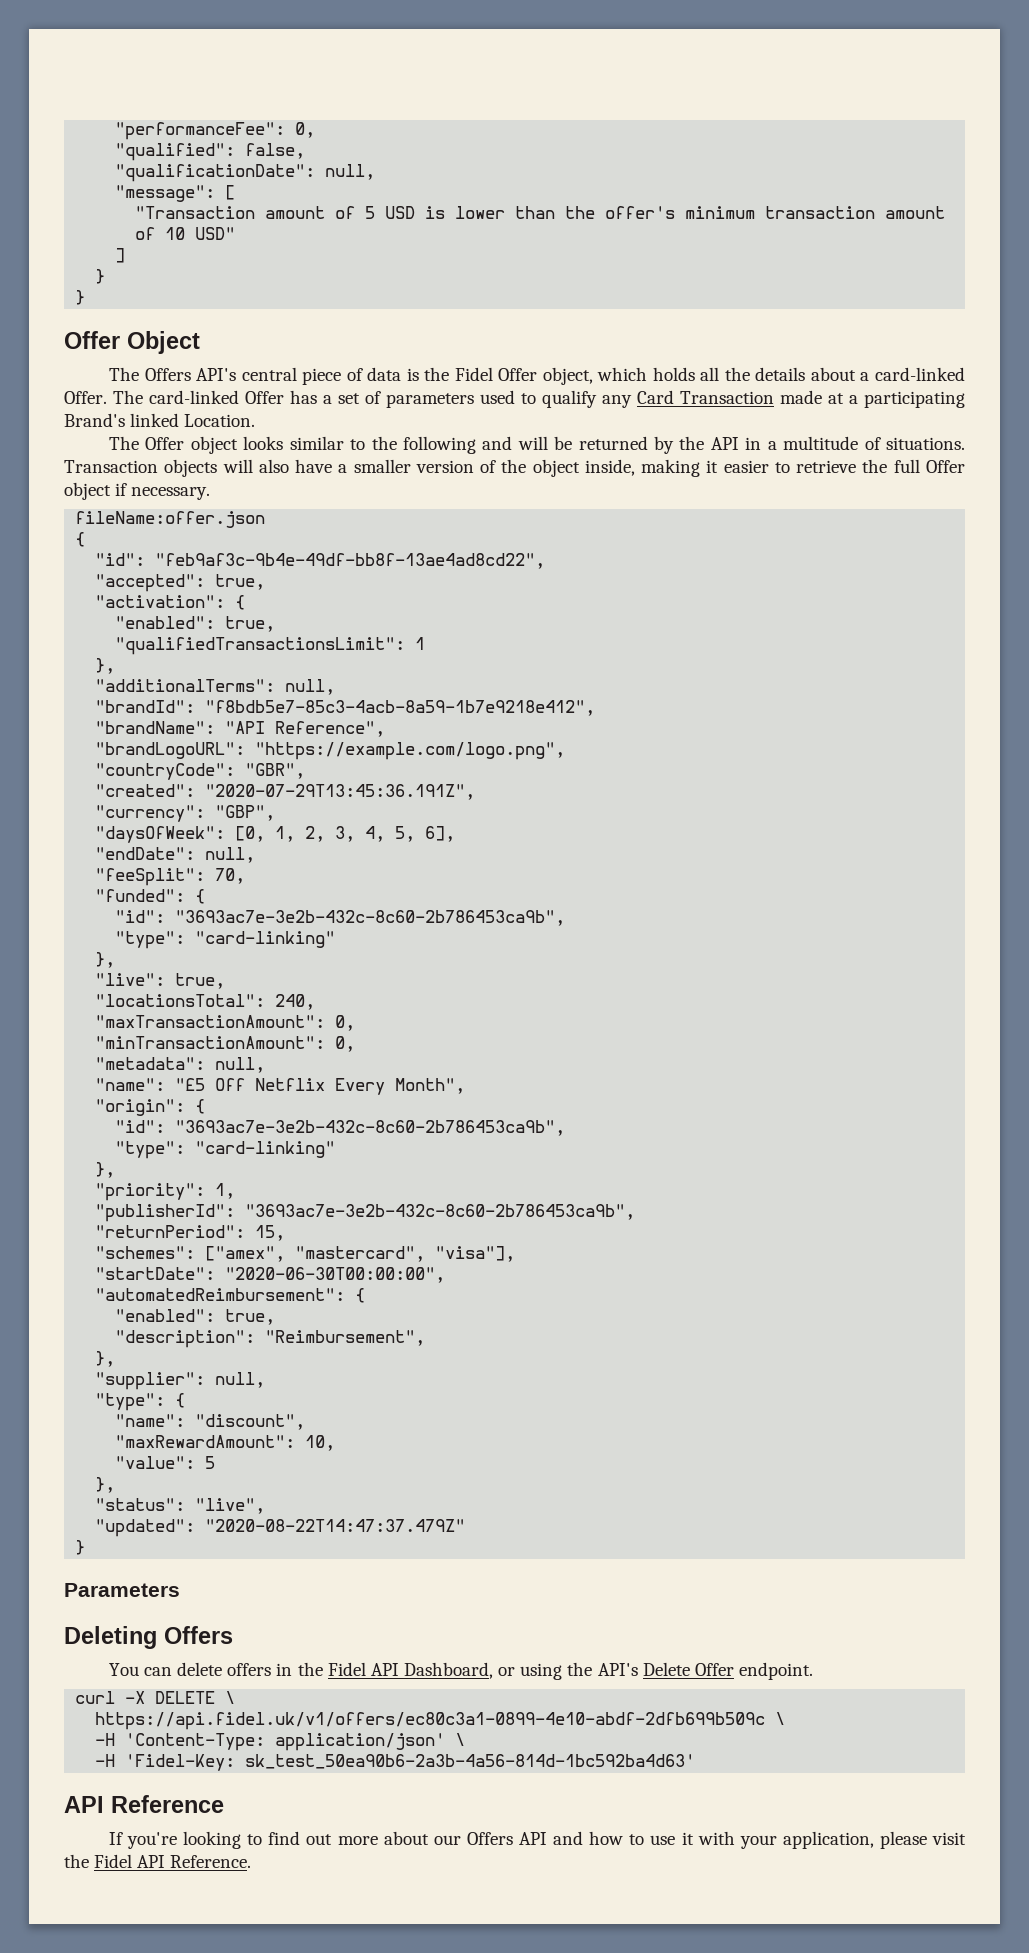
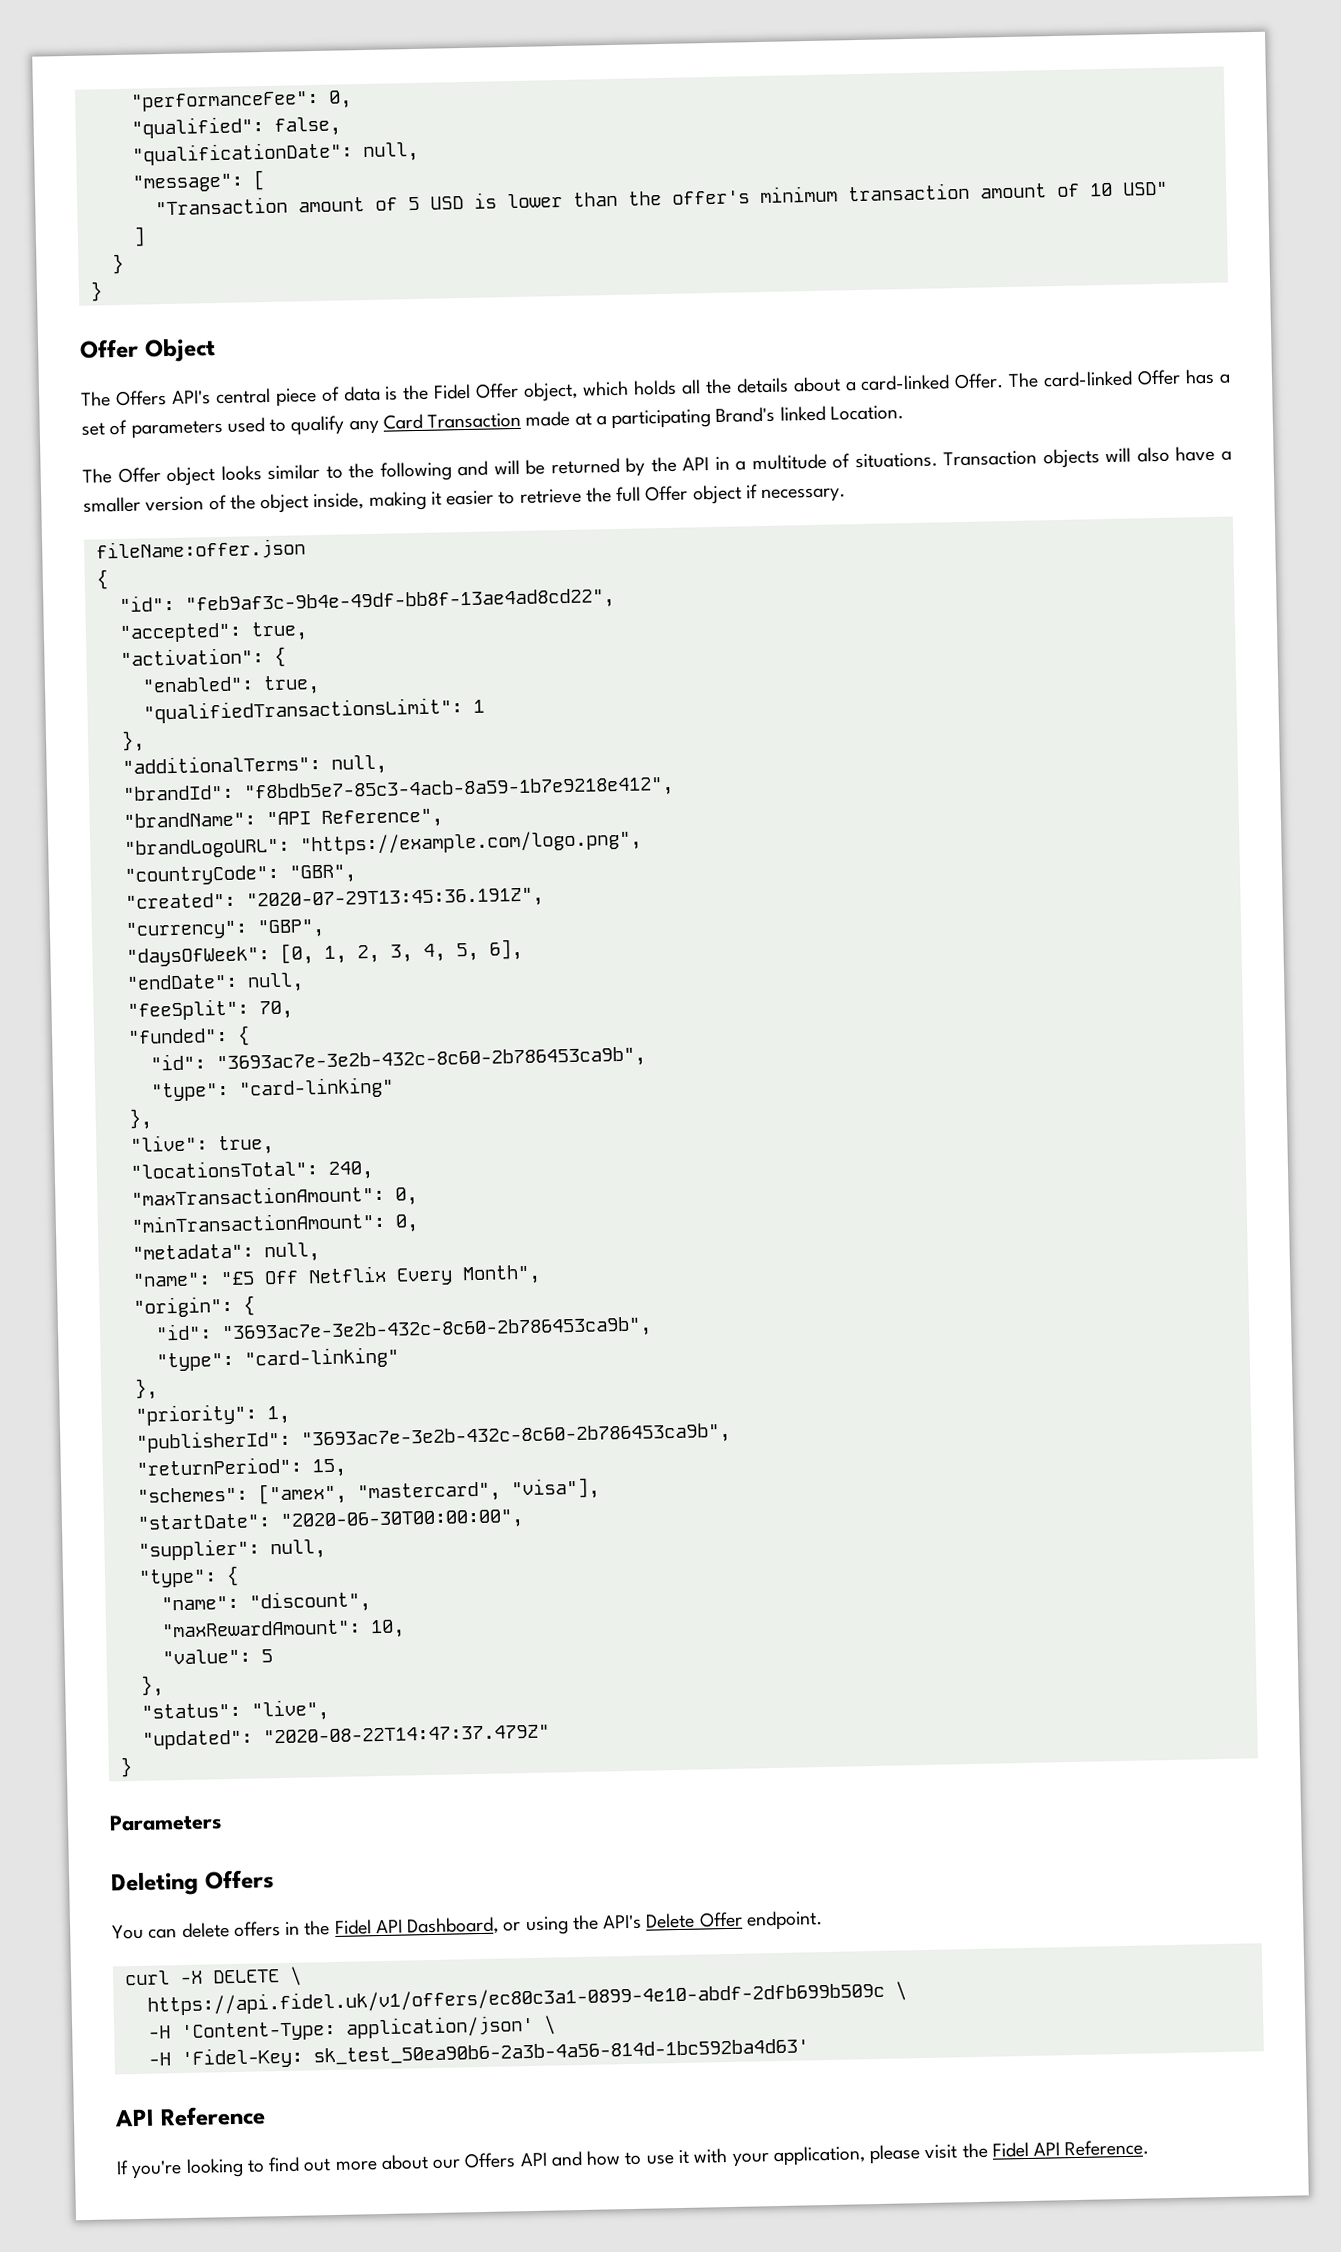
[95,1288,366,1303] [115,1309,276,1325] [115,1330,426,1348] [95,1351,116,1367] // "automatedReimbursement": { // "enabled": true, // "description": "Reimbursement", // }, -> (524, 1520) none

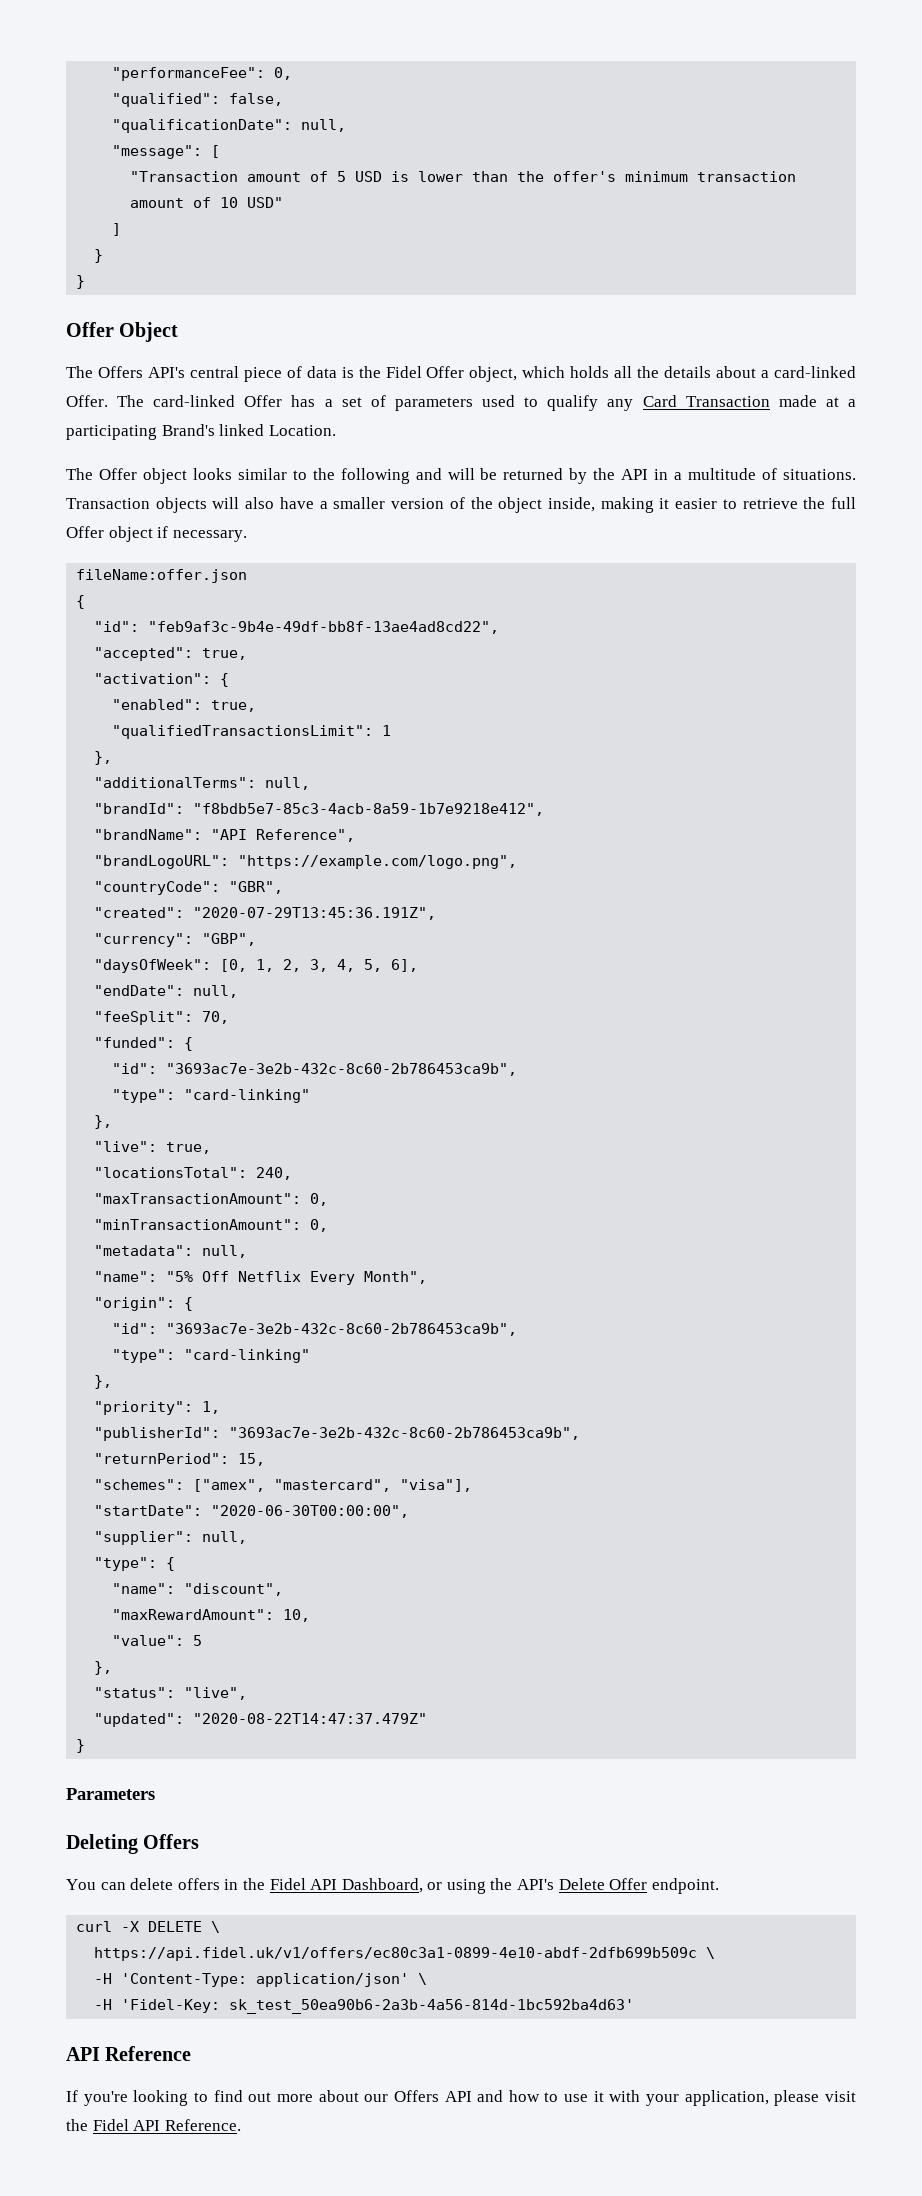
[219,1271,255,1286] "£5 -> [166,1271,194,1282] "5%

